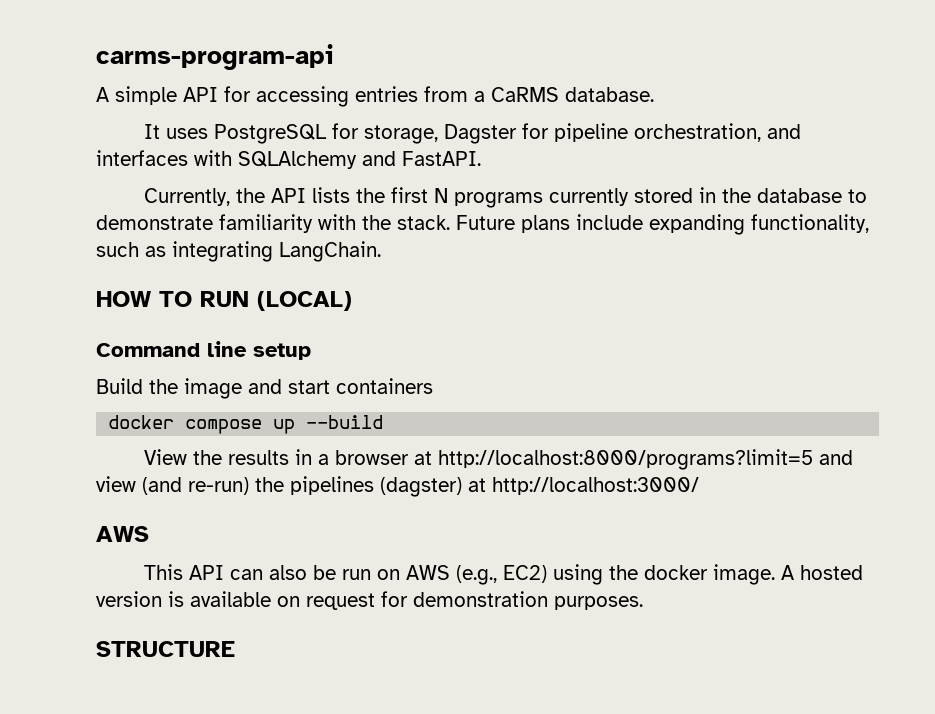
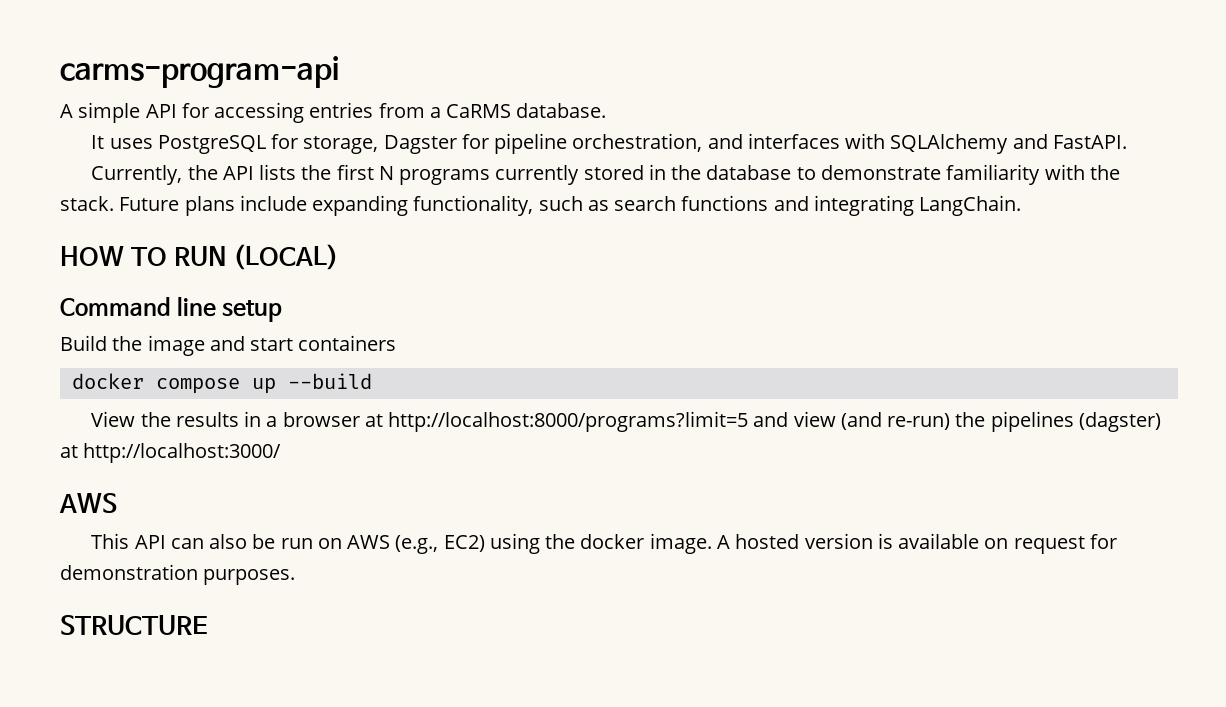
(166, 251) none -> [614,195,809,211] search functions and

